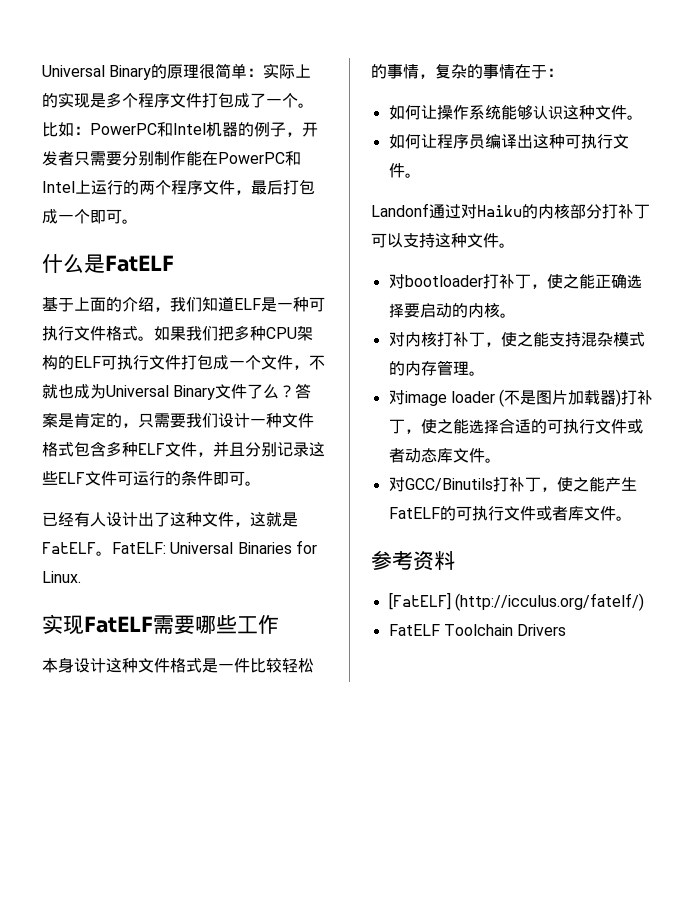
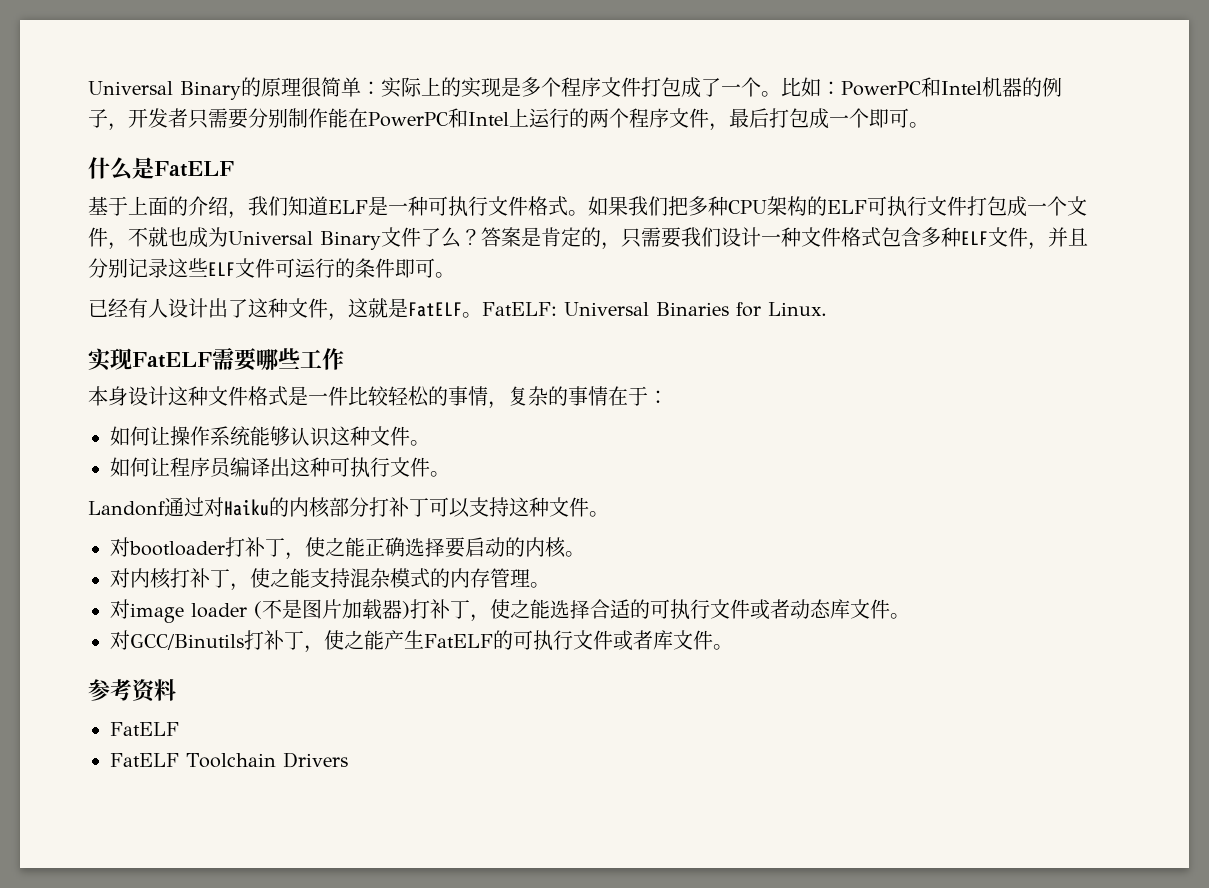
[388,592,644,611] [FatELF] (http://icculus.org/fatelf/) -> [110,722,179,736] FatELF

